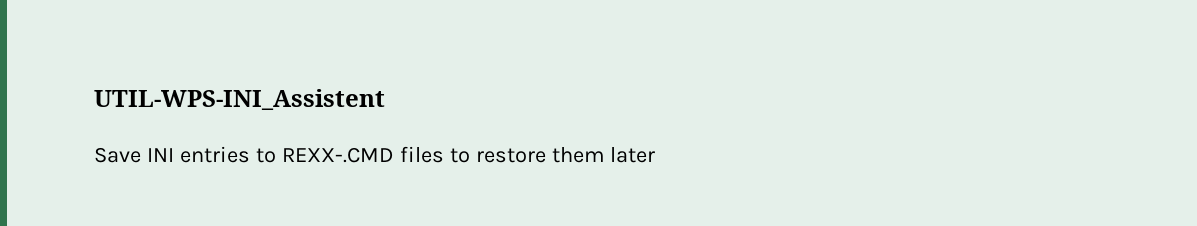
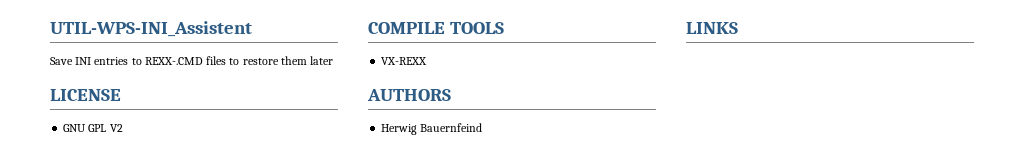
(656, 155) none -> [50,89,121,101] [63,124,123,132] [368,22,504,34] [381,57,428,65] [367,89,451,101] [381,123,483,135] [686,22,738,34] // LICENSE // GNU GPL V2 // COMPILE TOOLS // VX-REXX // AUTHORS // Herwig Bauernfeind // LINKS

